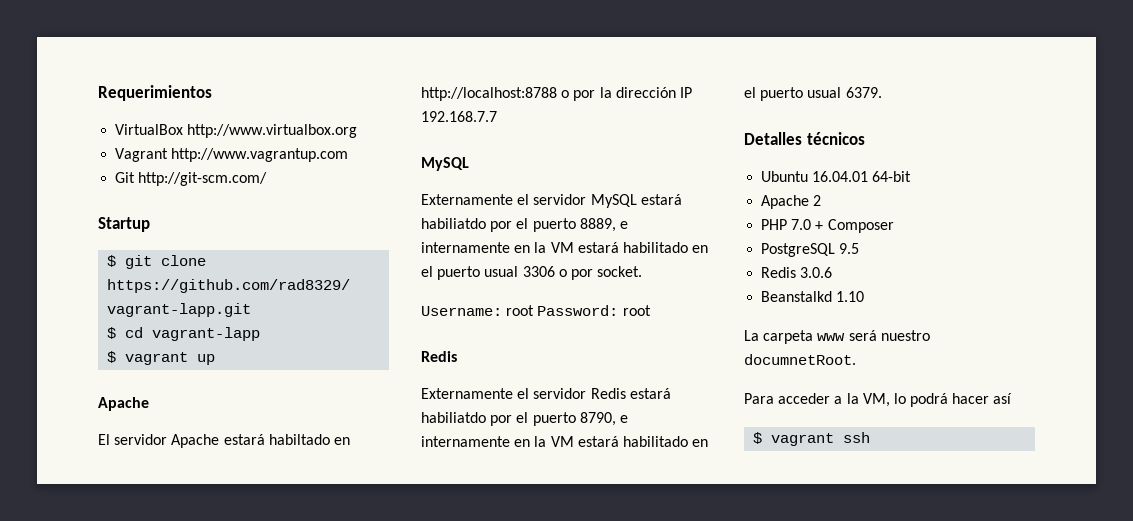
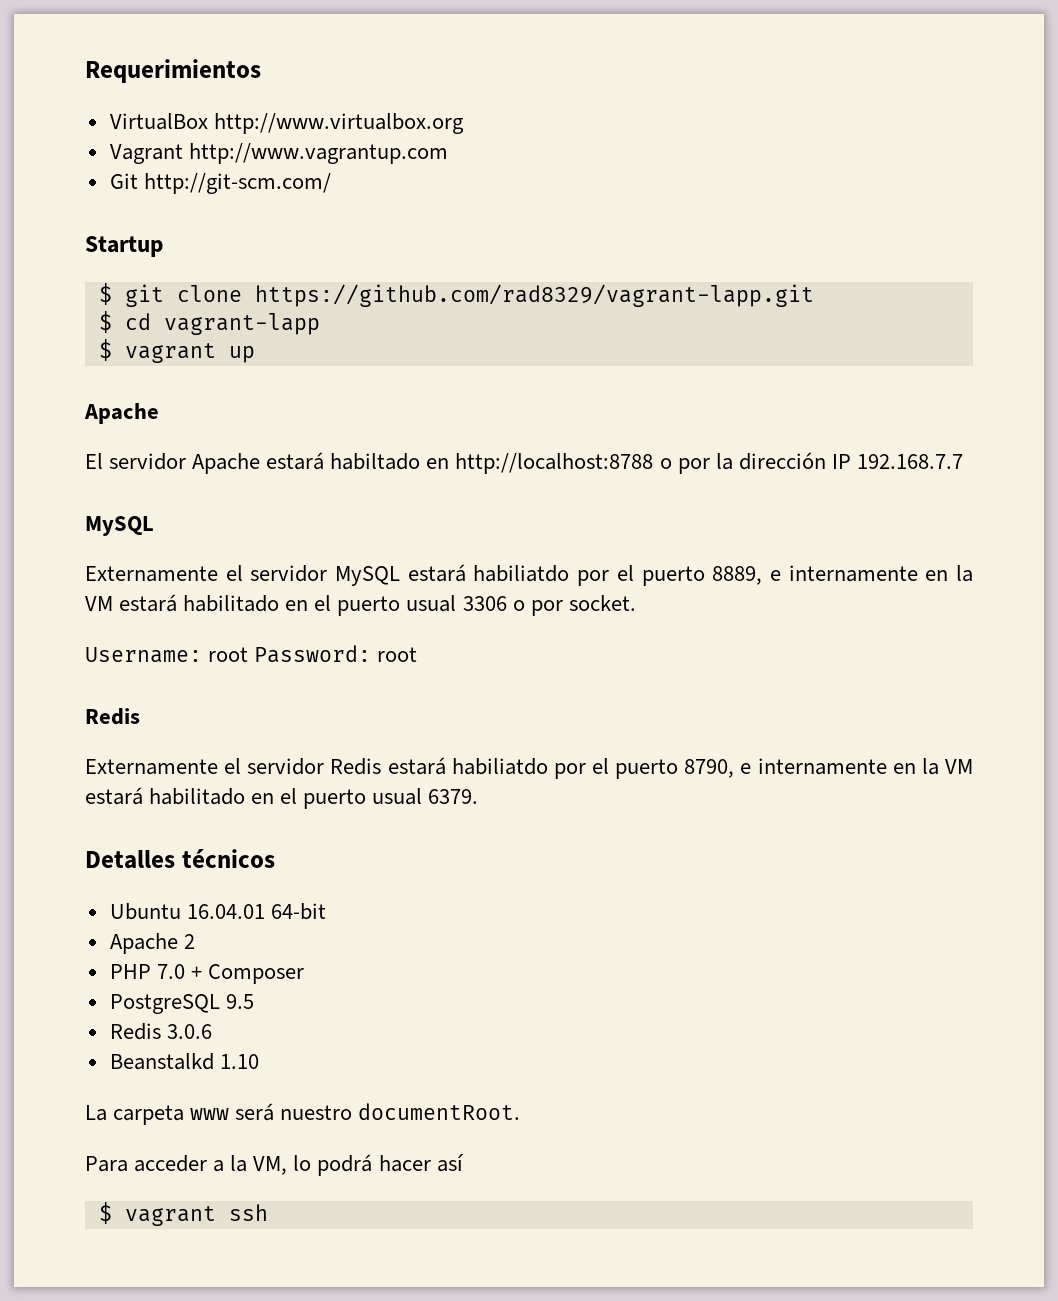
[744,354,856,365] documnetRoot. -> [358,1103,521,1120] documentRoot.

